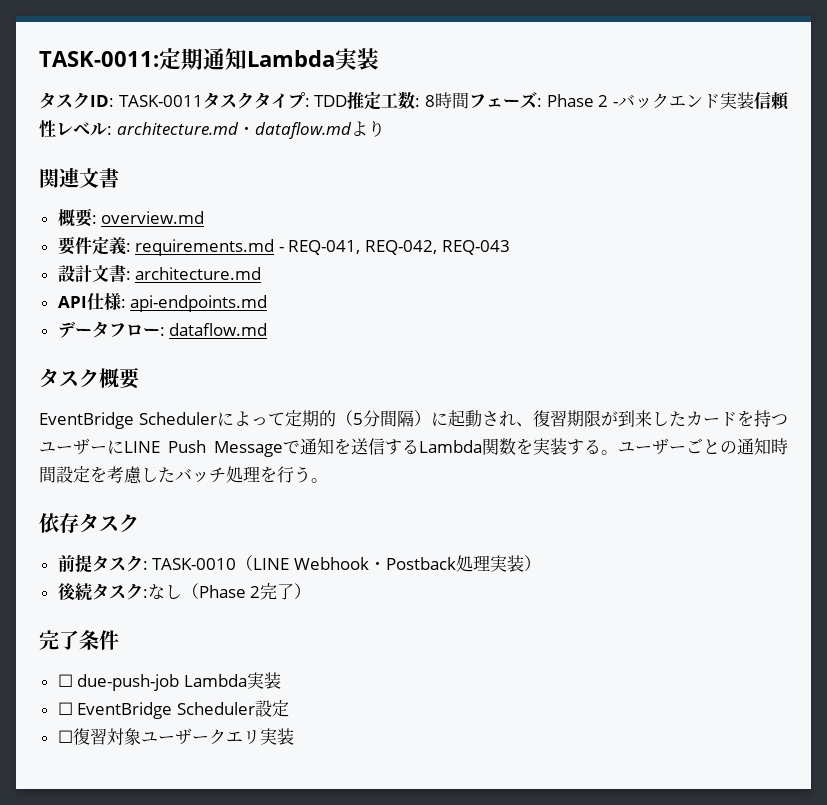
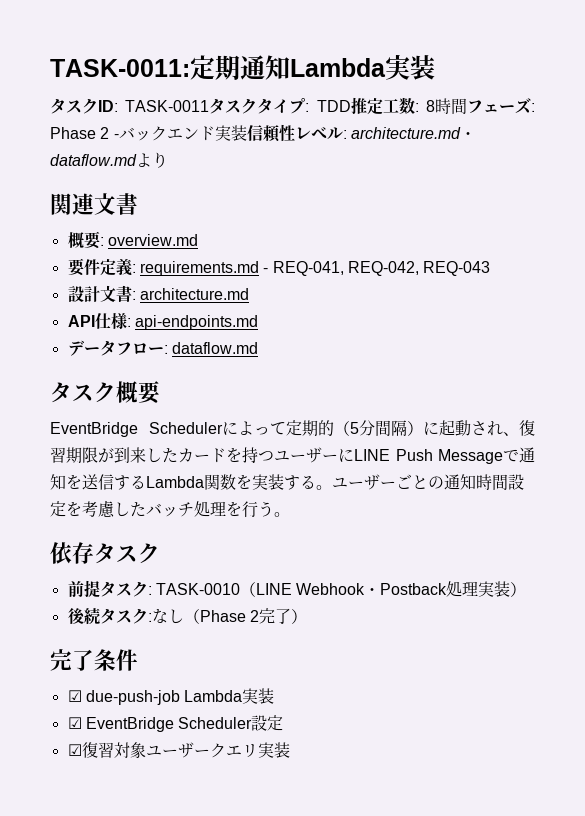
[57,674,73,687] ☐ -> [67,690,82,702] ☑
[57,702,73,715] ☐ -> [67,717,82,729] ☑
[57,730,73,743] ☐ -> [67,744,82,756] ☑

